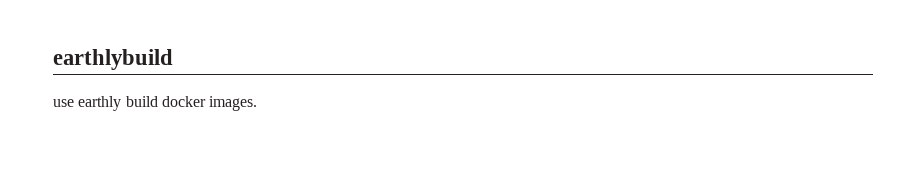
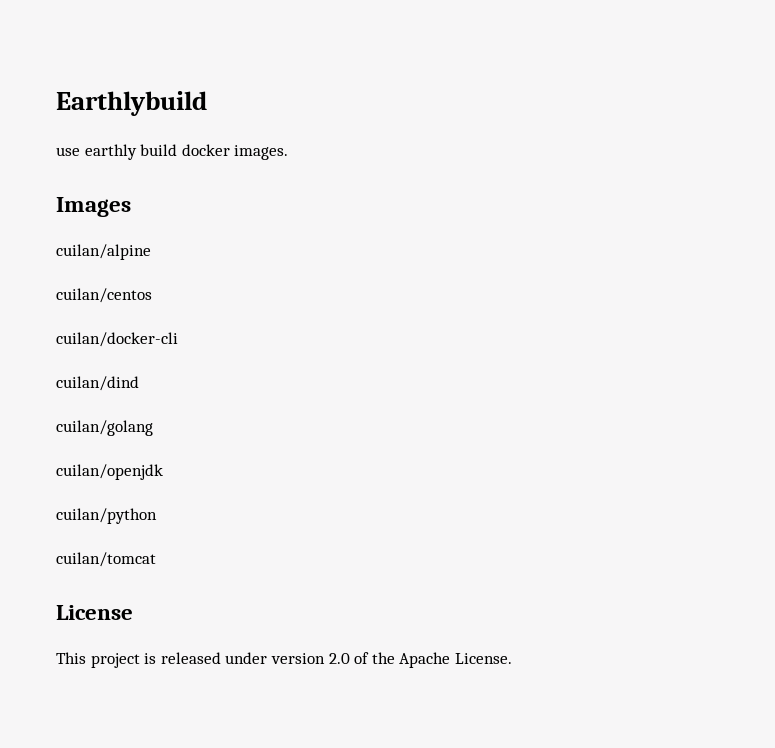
[53,49,173,70] earthlybuild -> [56,91,207,116] Earthlybuild
(258, 103) none -> [56,197,131,217] [56,244,151,260] [56,288,152,303] [56,332,178,347] [56,376,139,391] [56,420,153,436] [56,464,163,480] [56,508,157,524] [56,552,156,567] [56,605,133,620] [56,652,512,668] // Images // cuilan/alpine // cuilan/centos // cuilan/docker-cli // cuilan/dind // cuilan/golang // cuilan/openjdk // cuilan/python // cuilan/tomcat // License // This project is released under version 2.0 of the Apache License.

